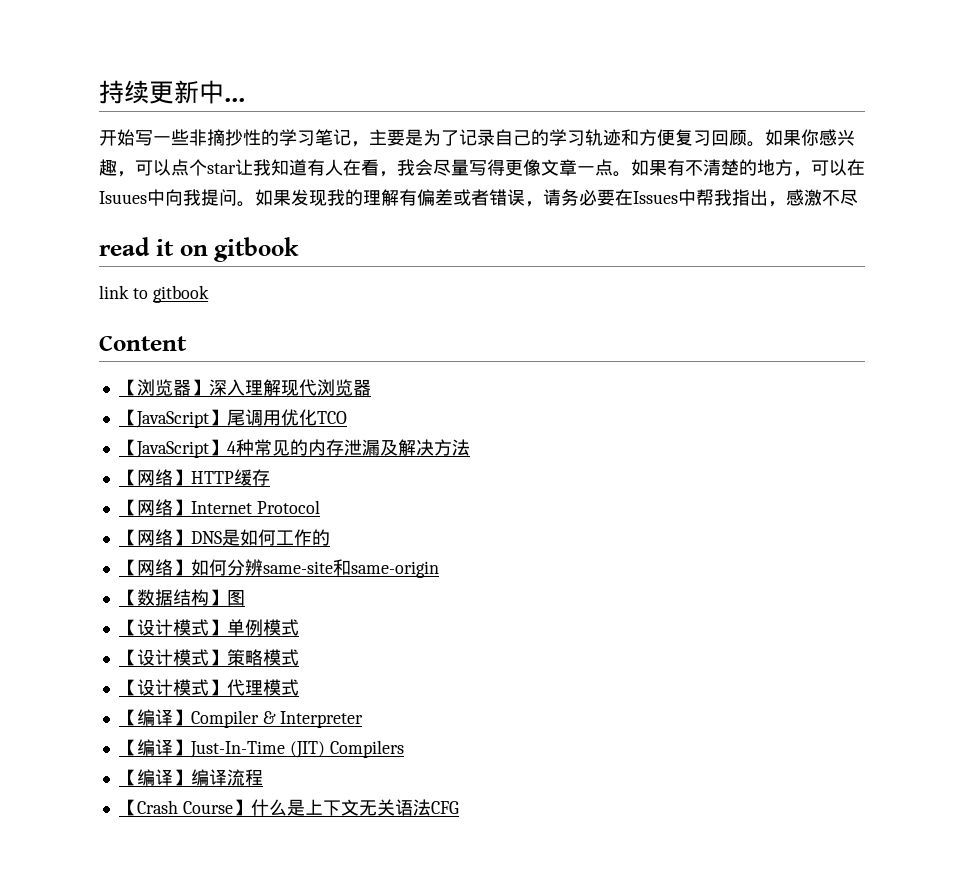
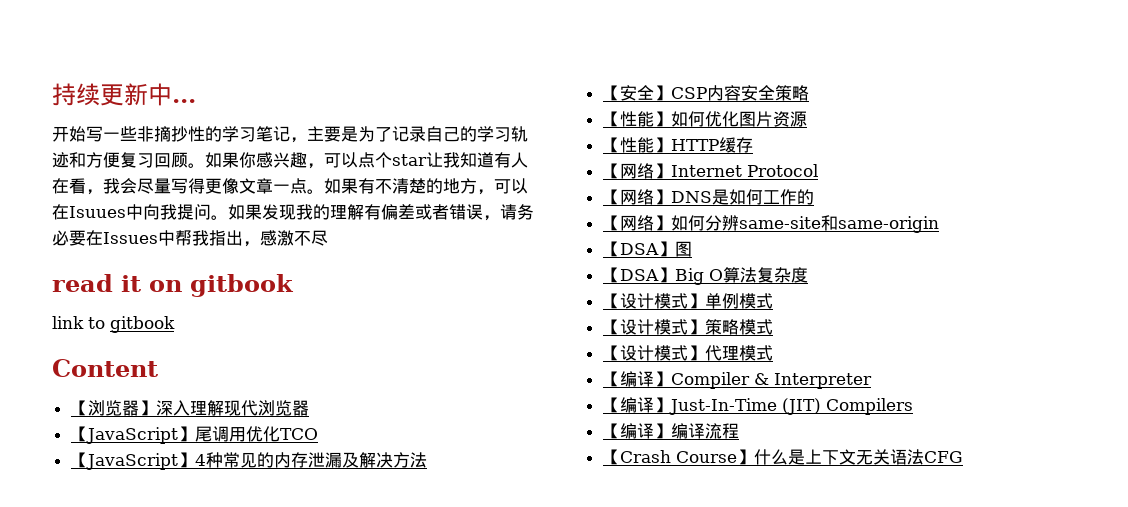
[136,469,173,486] 网络 -> [619,85,809,101] [602,111,807,127] [602,137,654,153] 安全】CSP内容安全策略 // 【性能】如何优化图片资源 // 【性能
[136,589,209,606] 数据结构 -> [619,243,659,255] DSA
(245, 598) none -> [602,267,808,285] // 【DSA】Big O算法复杂度

